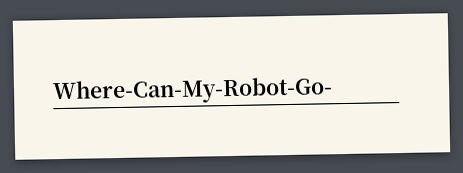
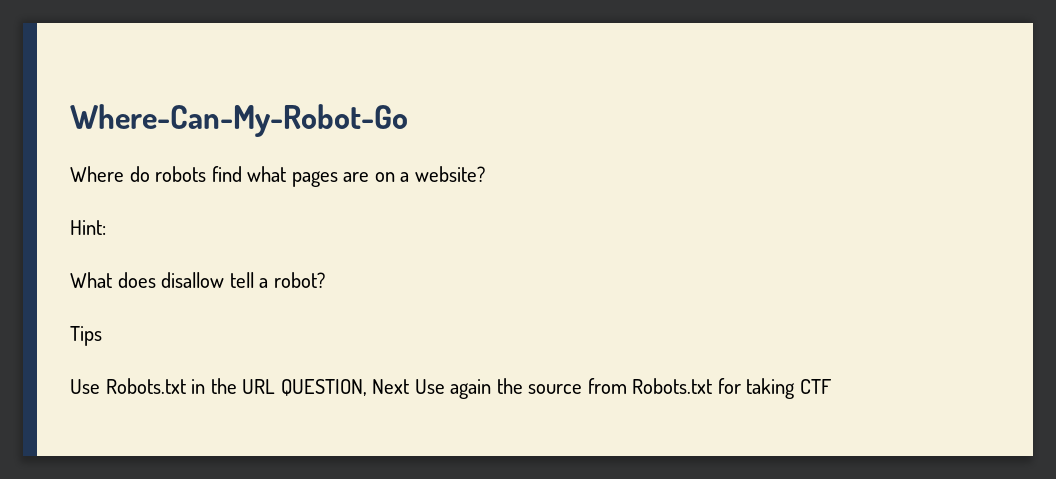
[52,76,333,106] Where-Can-My-Robot-Go- -> [70,104,408,137] [70,166,485,187] [70,220,106,235] [70,272,325,288] [70,326,102,346] [70,378,833,399] Where-Can-My-Robot-Go // Where do robots find what pages are on a website? // Hint: // What does disallow tell a robot? // Tips // Use Robots.txt in the URL QUESTION, Next Use again the source from Robots.txt for taking CTF

